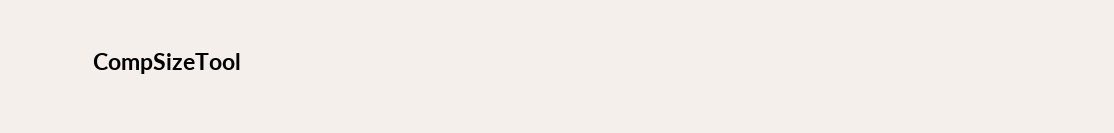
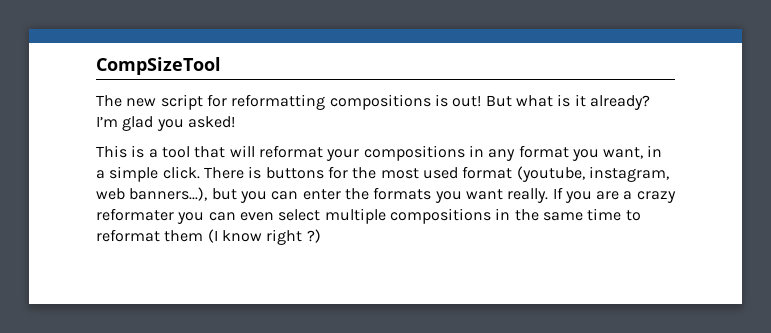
(241, 63) none -> [96,94,650,110] [96,116,235,131] [96,145,663,161] [96,166,669,182] [96,187,676,203] [96,208,641,224] [96,229,321,245] // The new script for reformatting compositions is out! But what is it already? I’m glad you asked! // This is a tool that will reformat your compositions in any format you want, in a simple click. There is buttons for the most used format (youtube, instagram, web banners...), but you can enter the formats you want really. If you are a crazy reformater you can even select multiple compositions in the same time to reformat them (I know right ?)

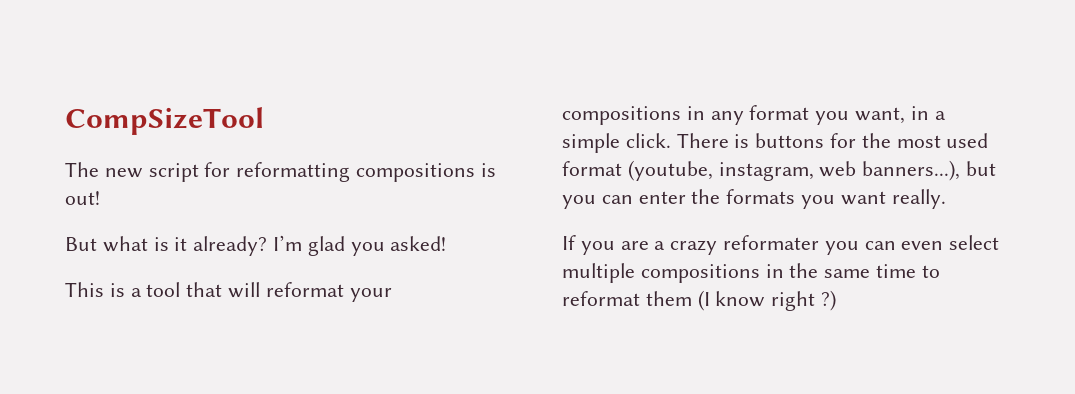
(482, 101) none -> (100, 198) //
(549, 195) none -> (946, 199) //

